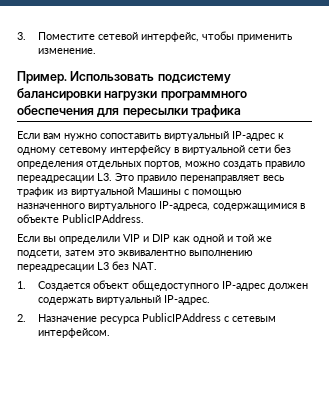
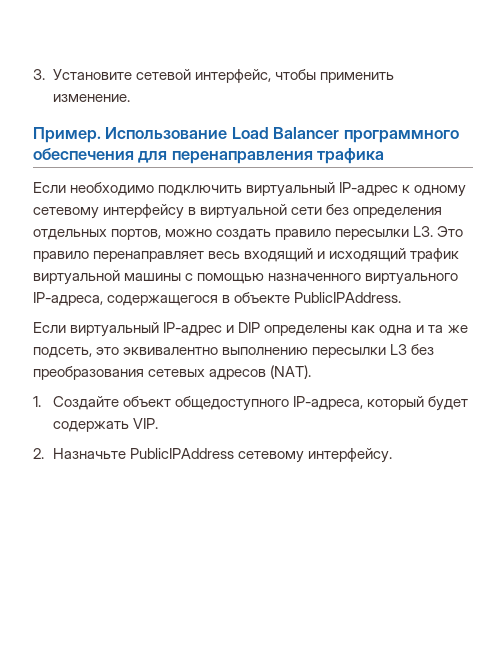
[37,32,95,40] Поместите -> [52,69,132,80] Установите
[70,71,231,84] [17,88,158,101] Использовать подсистему балансировки нагрузки -> [105,127,340,139] Использование Load Balancer
[122,108,188,118] пересылки -> [171,151,313,164] перенаправления
[43,133,161,141] вам нужно сопоставить -> [70,182,243,196] необходимо подключить
[17,175,94,183] переадресации -> [335,229,410,240] пересылки
[17,187,181,197] трафик из виртуальной Машины -> [244,248,460,262] [33,270,182,285] входящий и исходящий трафик виртуальной машины
[213,203,297,211] содержащимися -> [107,295,219,306] содержащегося
[43,234,272,244] [17,250,95,258] вы определили VIP и DIP как одной и той же подсети, затем -> [70,322,468,337] [33,347,92,358] виртуальный IP-адрес и DIP определены как одна и та же подсеть,
[17,264,94,272] переадресации -> [312,347,387,358] пересылки
[132,262,157,270] NAT. -> [33,365,312,380] преобразования сетевых адресов (NAT).
[37,281,90,291] Создается -> [52,396,119,410] Создайте
[221,281,308,291] [37,295,210,305] [17,313,276,324] [37,328,110,338] IP-адрес должен содержать виртуальный IP-адрес. // 2. Назначение ресурса PublicIPAddress с сетевым интерфейсом. -> [292,396,468,411] [52,418,158,432] [33,448,392,463] IP-адреса, который будет содержать VIP. // 2. Назначьте PublicIPAddress сетевому интерфейсу.

